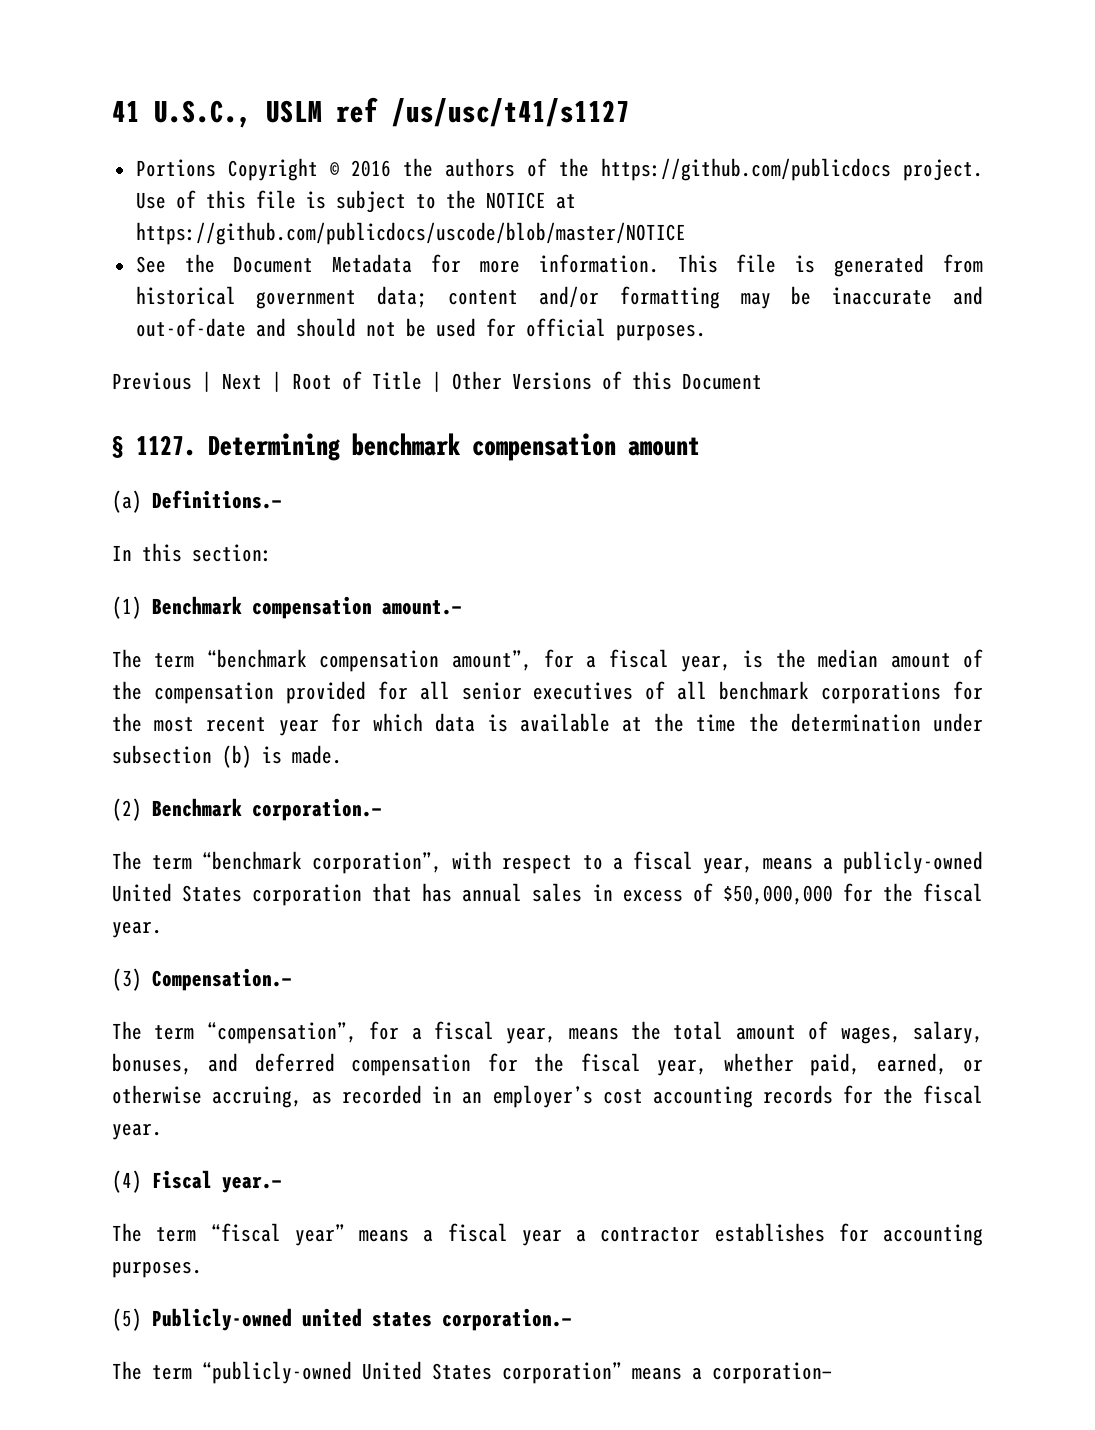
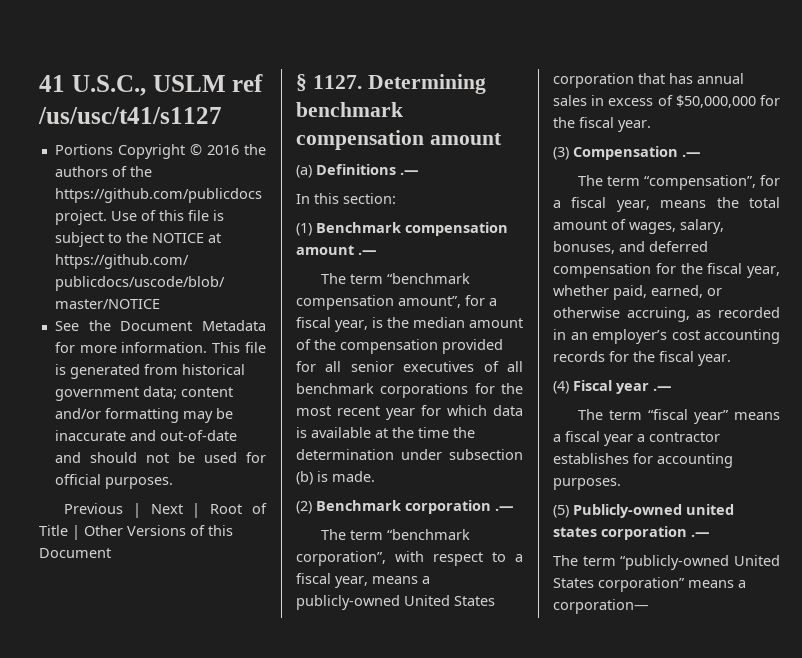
[152,490,282,509] Definitions.— -> [316,164,419,175] Definitions .—
[382,600,462,615] amount.— -> [296,245,377,255] amount .—
[252,798,382,821] corporation.— -> [405,500,514,514] corporation .—
[152,968,292,991] Compensation.— -> [573,146,701,160] Compensation .—
[222,1176,282,1193] year.— -> [616,383,672,394] year .—
[442,1308,572,1331] corporation.— -> [601,526,710,540] corporation .—

